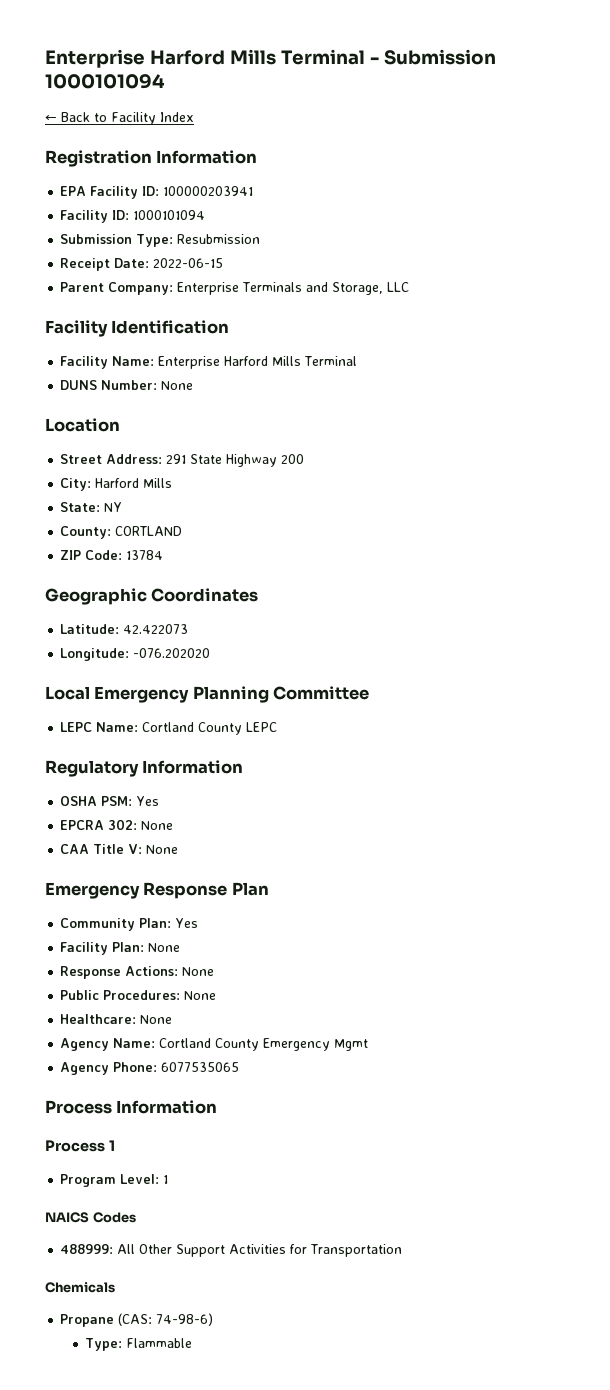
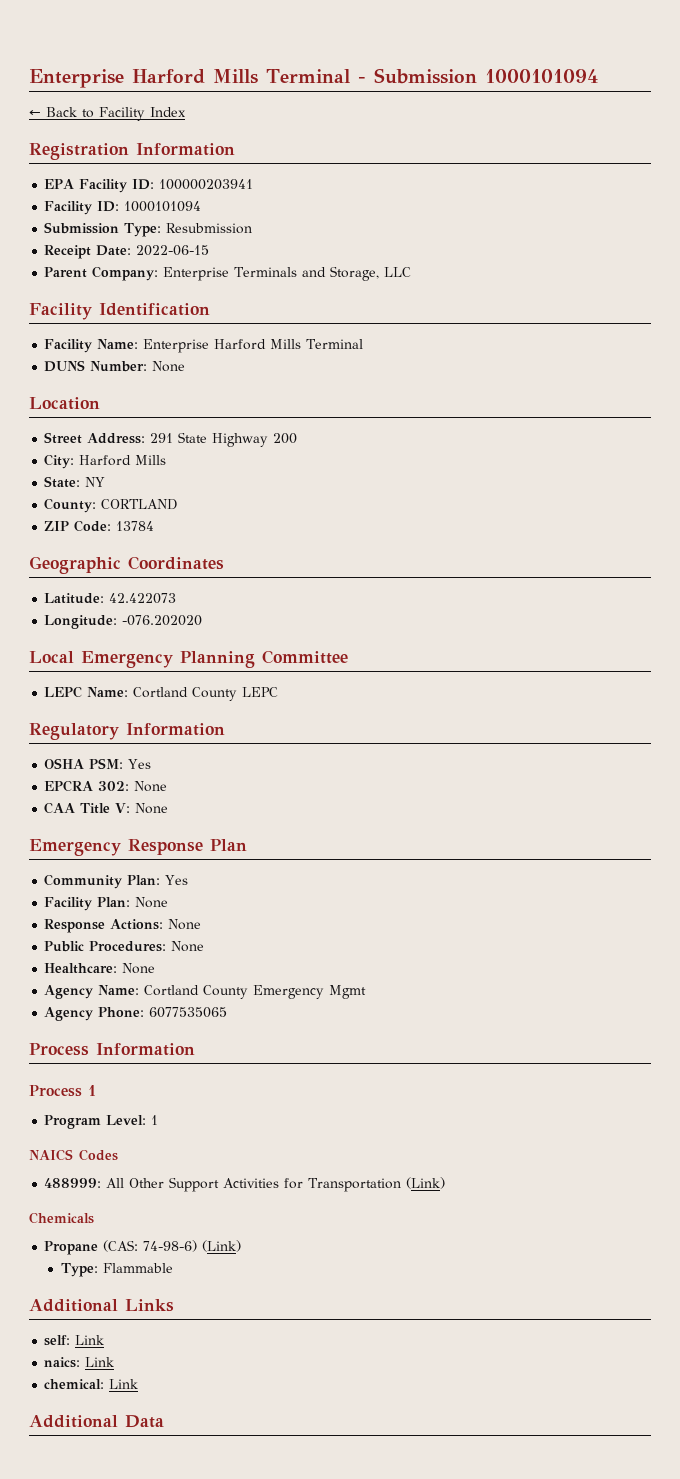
(403, 1250) none -> [406,1177,446,1189] (Link)
(214, 1319) none -> [202,1240,242,1252] (Link)
(193, 1343) none -> [29,1299,174,1312] [44,1335,105,1346] [44,1357,115,1368] [44,1379,139,1389] [29,1415,164,1428] // Additional Links // self: Link // naics: Link // chemical: Link // Additional Data

